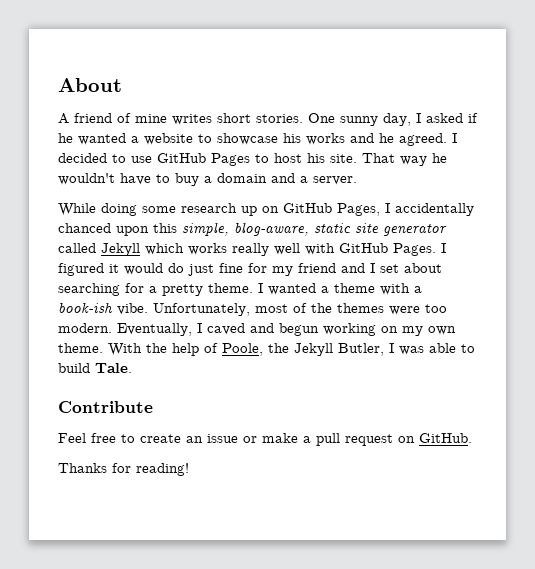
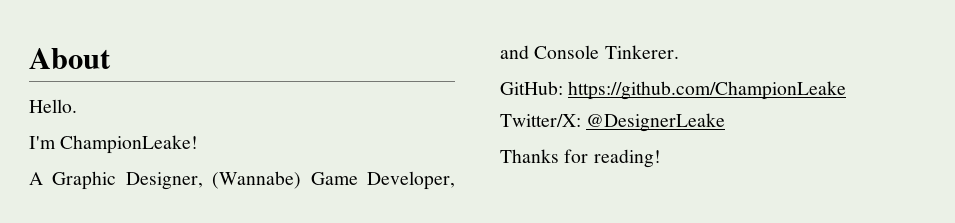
[58,113,478,126] [58,133,457,146] [58,153,447,166] [58,173,357,186] [58,203,474,216] [58,222,447,236] [58,243,446,256] [58,263,442,276] [58,283,422,296] [58,302,447,316] [58,323,456,336] [58,343,475,356] [58,363,132,373] [58,401,153,413] [58,433,472,446] A friend of mine writes short stories. One sunny day, I asked if he wanted a website to showcase his works and he agreed. I decided to use GitHub Pages to host his site. That way he wouldn't have to buy a domain and a server. // While doing some research up on GitHub Pages, I accidentally chanced upon this simple, blog-aware, static site generator called Jekyll which works really well with GitHub Pages. I figured it would do just fine for my friend and I set about searching for a pretty theme. I wanted a theme with a book-ish vibe. Unfortunately, most of the themes were too modern. Eventually, I caved and begun working on my own theme. With the help of Poole, the Jekyll Butler, I was able to build Tale. // Contribute // Feel free to create an issue or make a pull request on GitHub. -> [29,99,77,113] [29,135,199,154] [29,171,455,190] [500,45,679,59] [500,81,847,100] [500,113,726,132] Hello. // I'm ChampionLeake! // A Graphic Designer, (Wannabe) Game Developer, and Console Tinkerer. // GitHub: https://github.com/ChampionLeake // Twitter/X: @DesignerLeake

